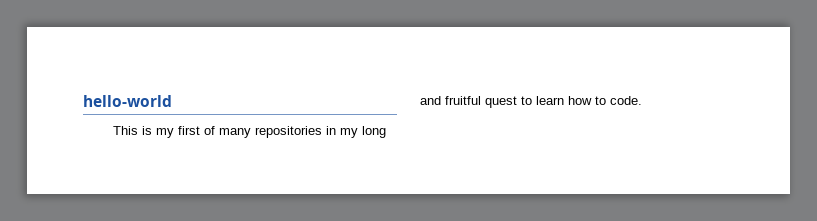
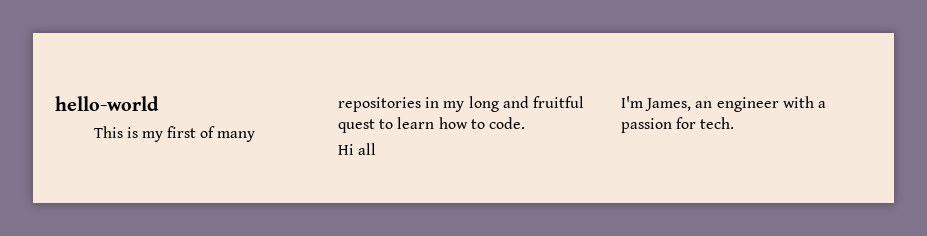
(642, 100) none -> [338,143,377,155] [621,96,826,112] [621,117,735,133] // Hi all // I'm James, an engineer with a passion for tech.

